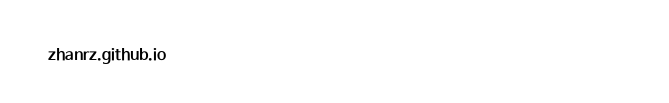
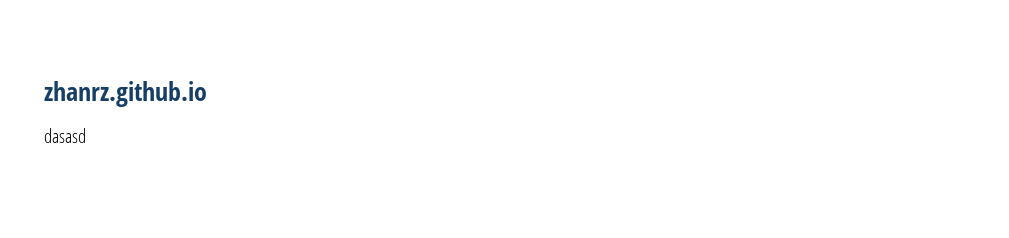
(166, 56) none -> [44,128,86,143] // dasasd

